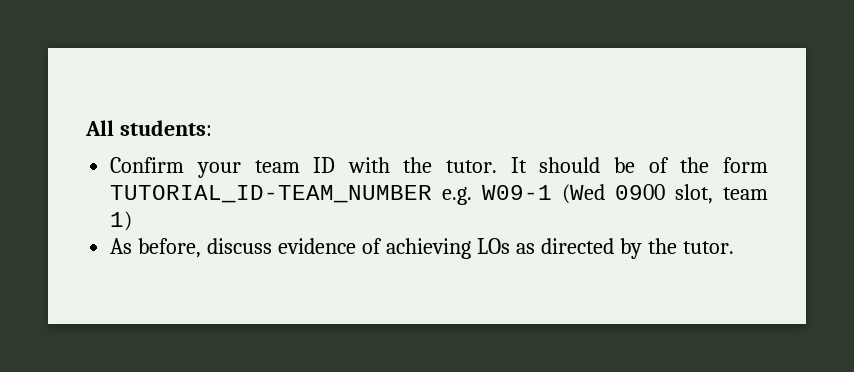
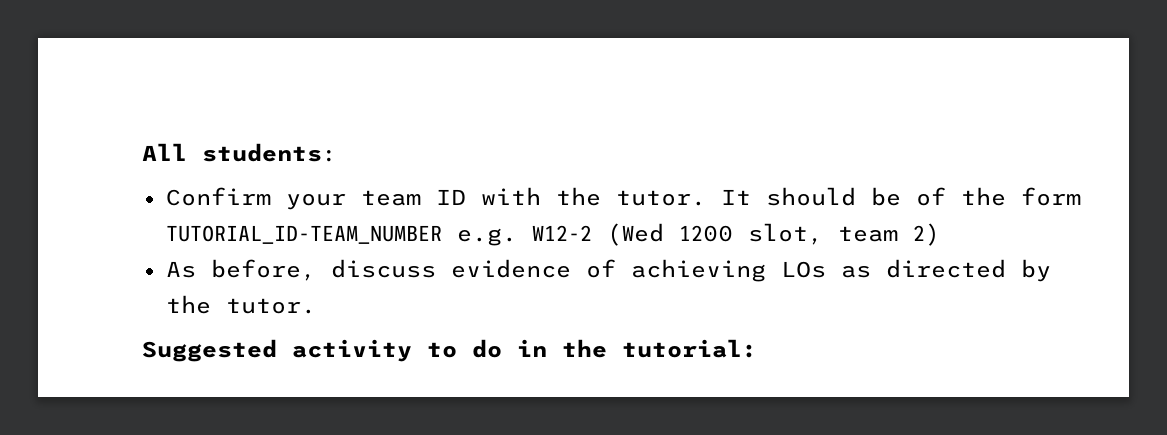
[482,184,666,204] W09-1 (Wed 0900 -> [531,223,733,246] W12-2 (Wed 1200
[110,211,133,231] 1) -> [912,223,940,246] 2)
(734, 247) none -> [142,339,757,362] // Suggested activity to do in the tutorial:

